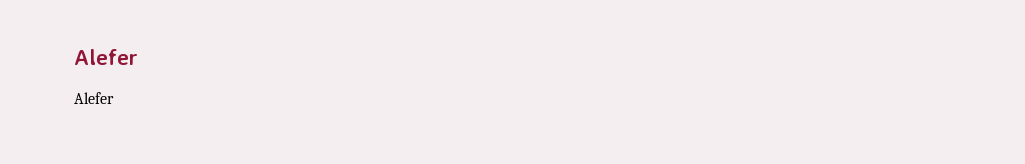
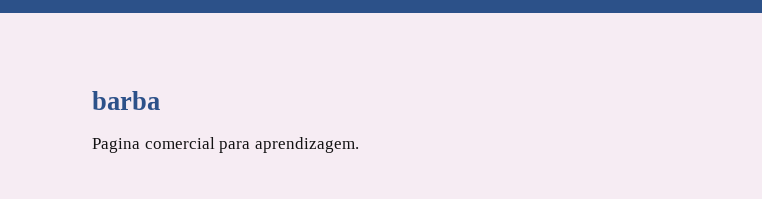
[74,49,138,65] [74,92,114,104] Alefer // Alefer -> [92,91,160,110] [92,137,359,153] barba // Pagina comercial para aprendizagem.

